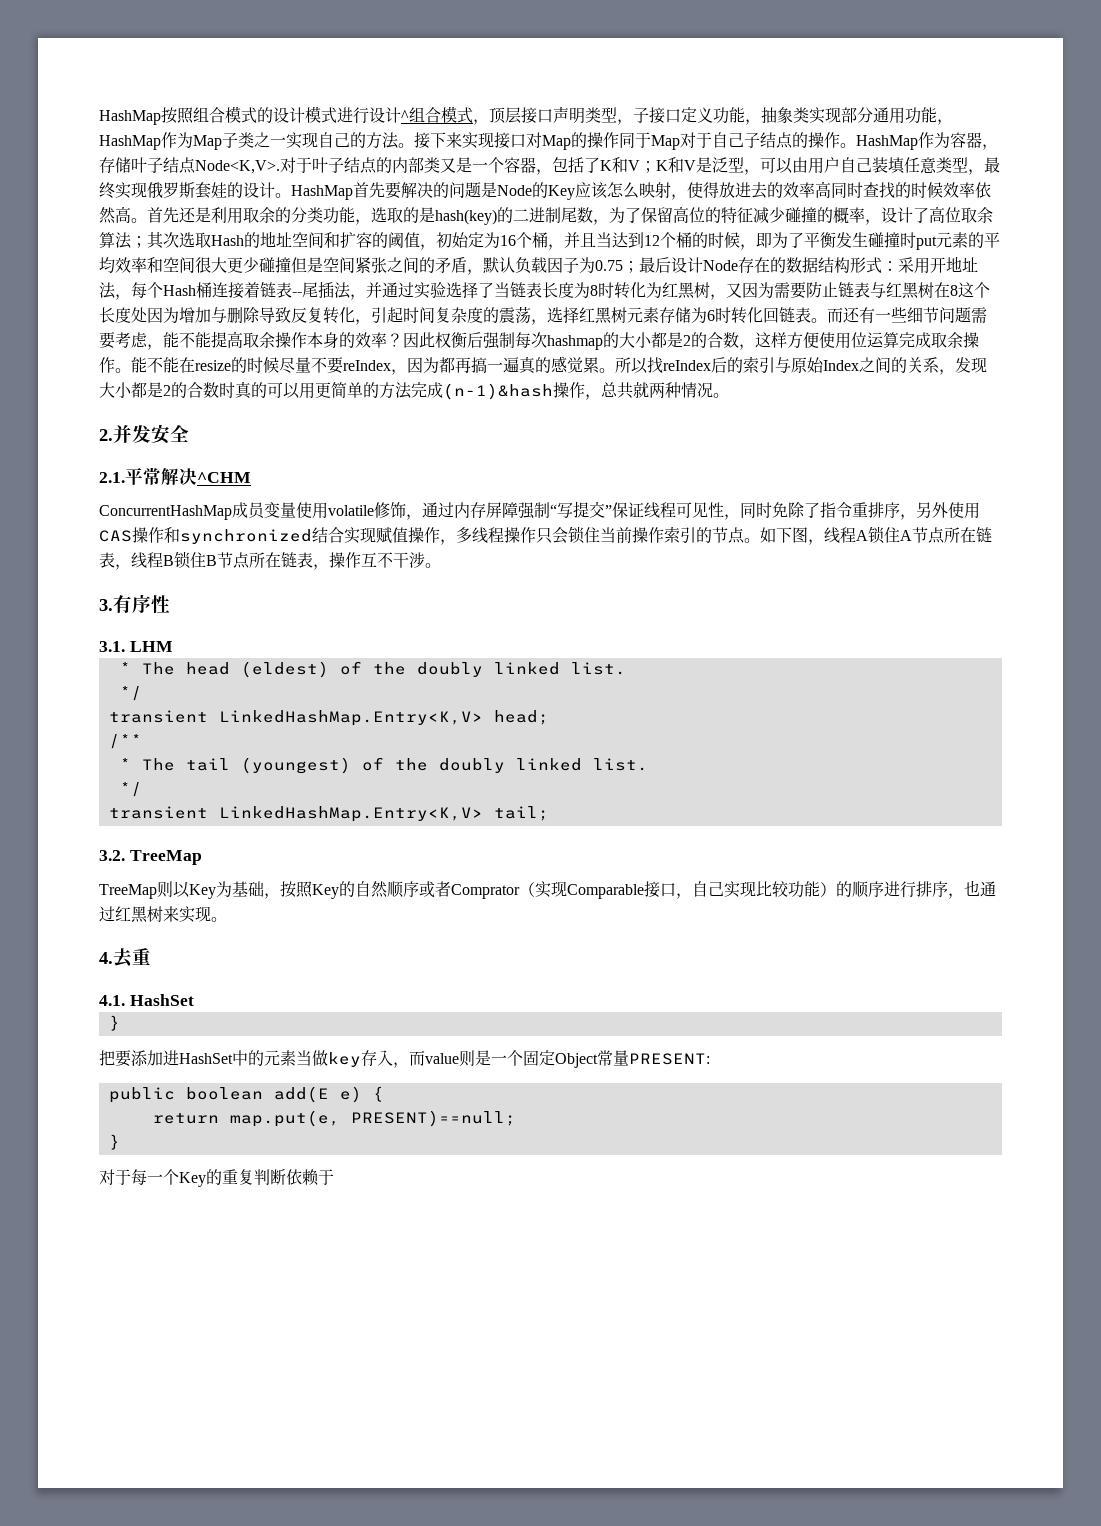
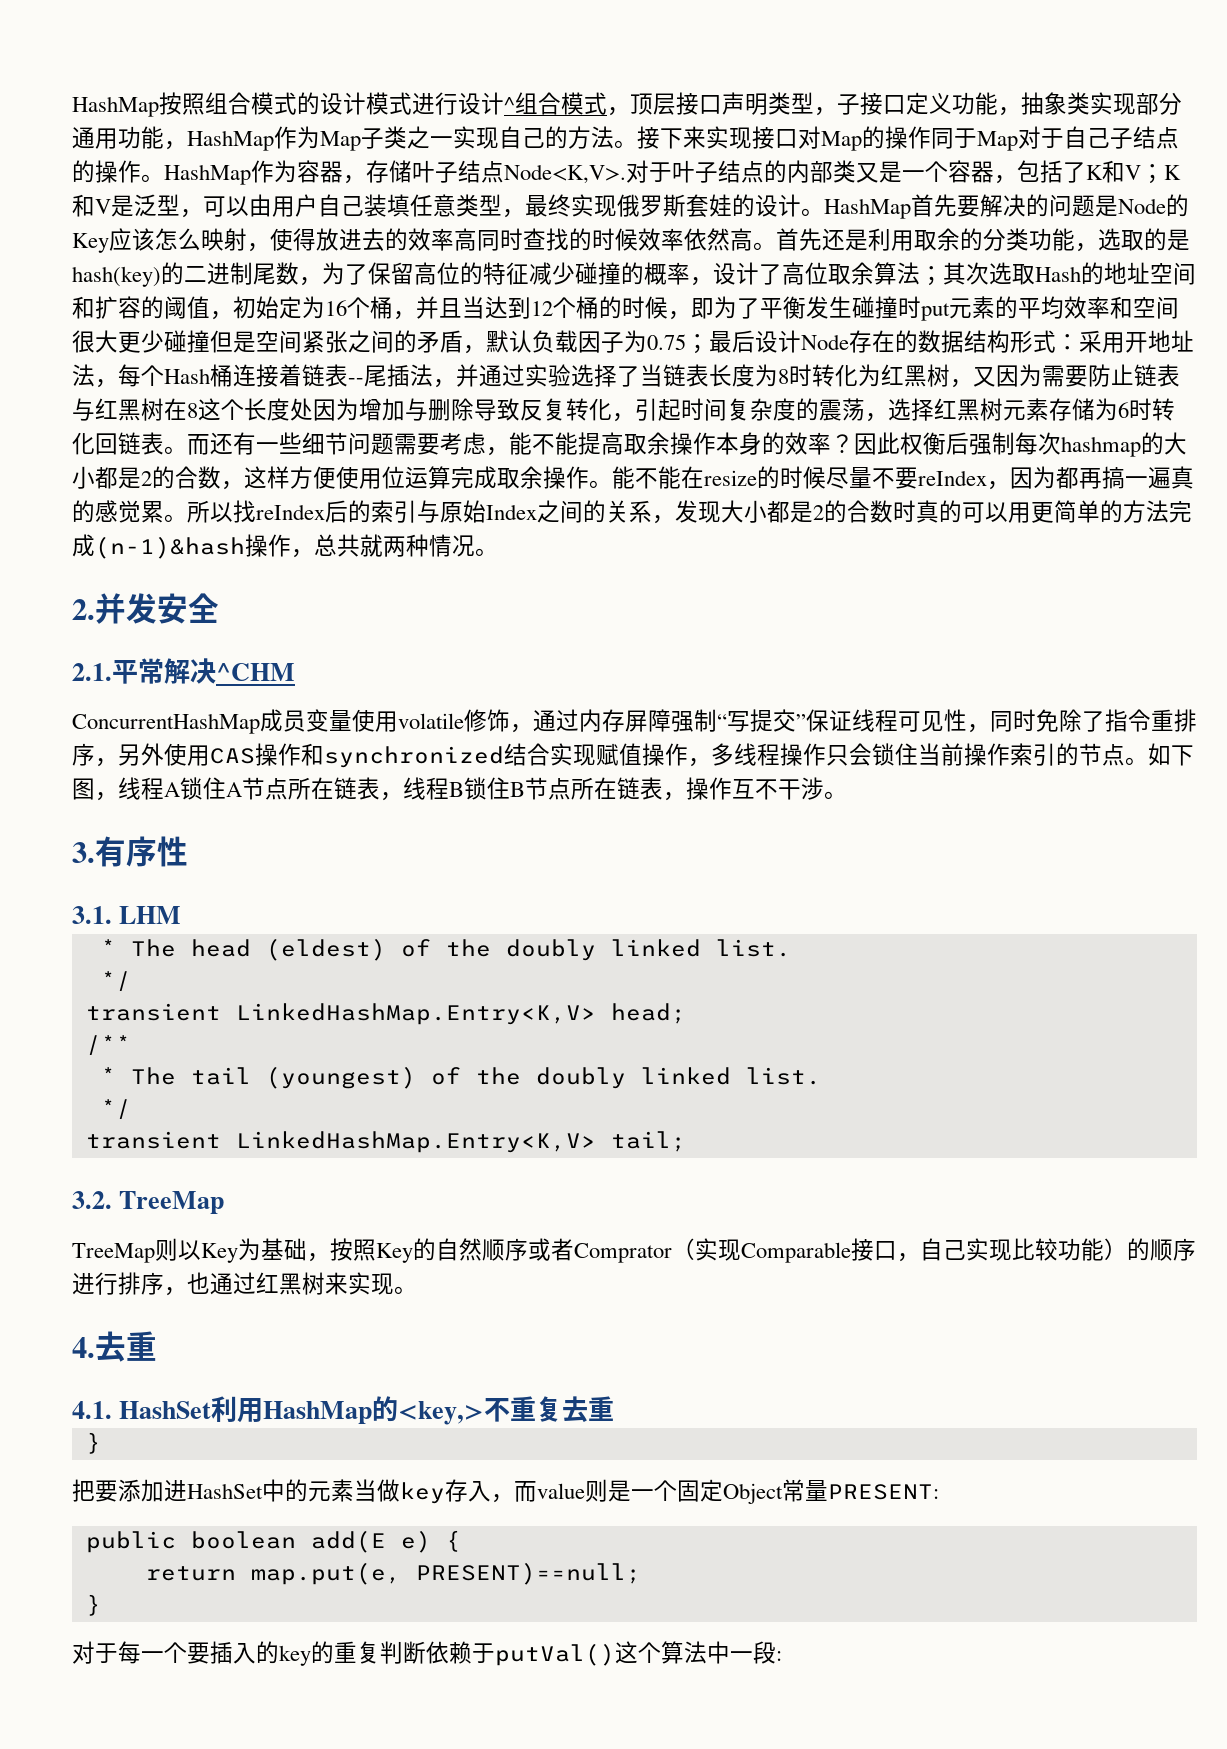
(194, 1000) none -> [211,1396,615,1425] 利用HashMap的<key,>不重复去重
[179,1172,206,1187] Key -> [187,1641,311,1666] 要插入的key
(334, 1177) none -> [495,1641,782,1666] putVal()这个算法中一段:

